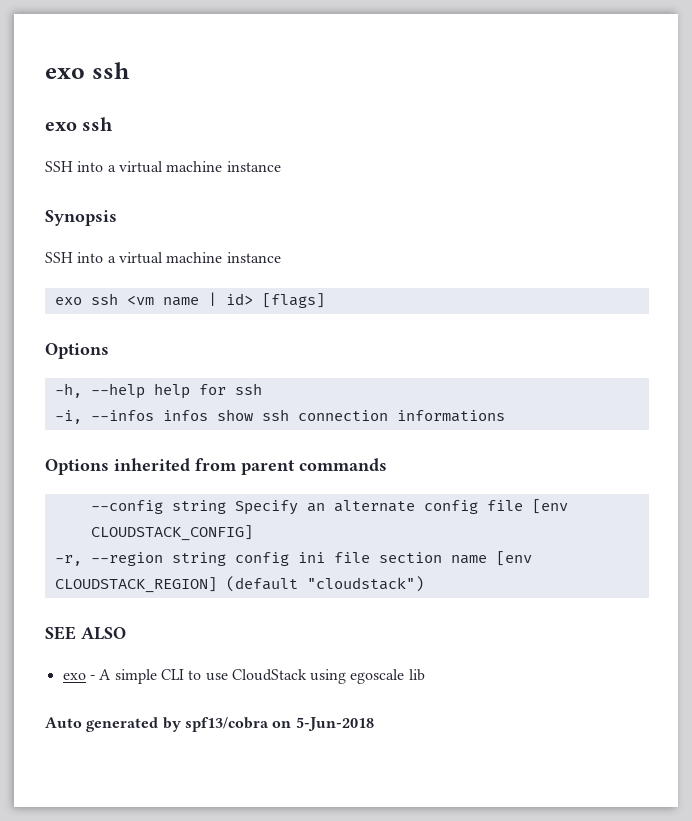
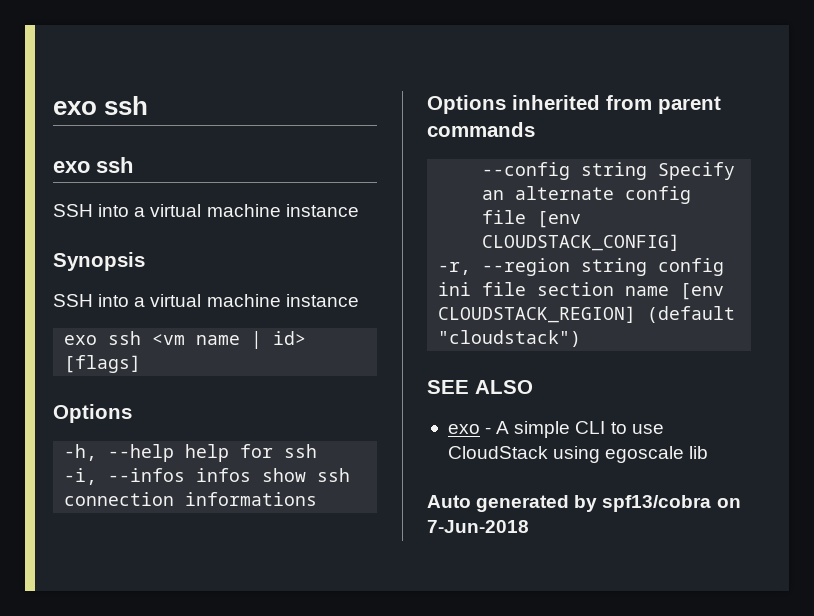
[295,717,374,731] 5-Jun-2018 -> [427,520,529,533] 7-Jun-2018

